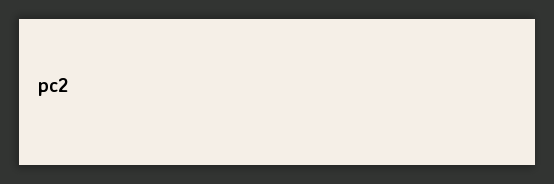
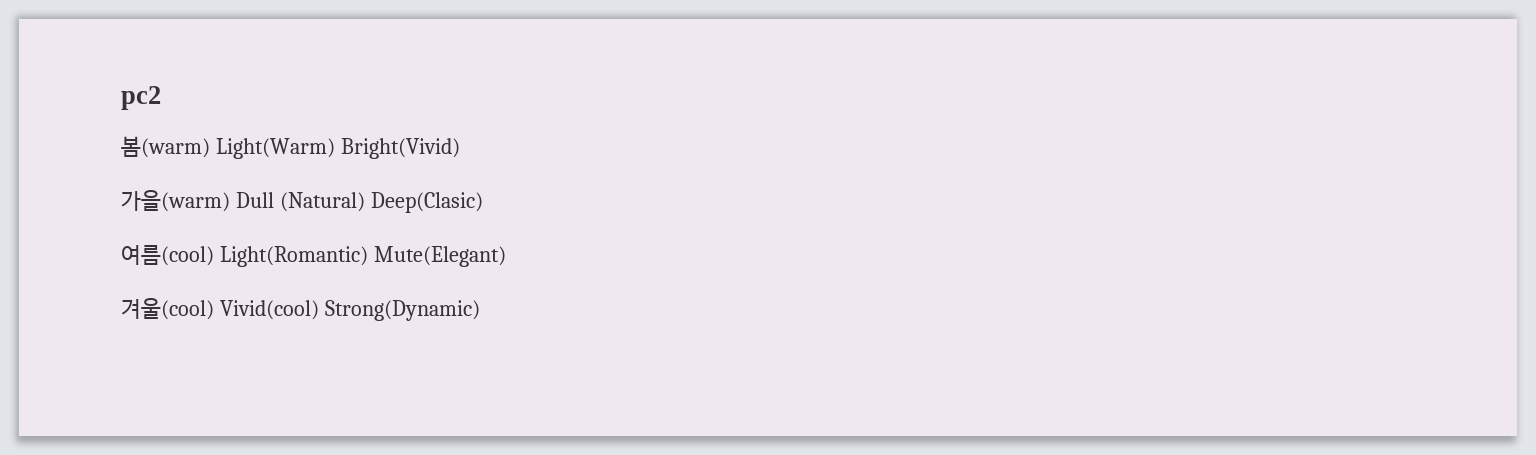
(68, 87) none -> [121,136,460,159] [121,190,483,213] [121,245,506,267] [121,298,480,321] // 봄(warm) Light(Warm) Bright(Vivid) // 가을(warm) Dull (Natural) Deep(Clasic) // 여름(cool) Light(Romantic) Mute(Elegant) // 겨울(cool) Vivid(cool) Strong(Dynamic)

